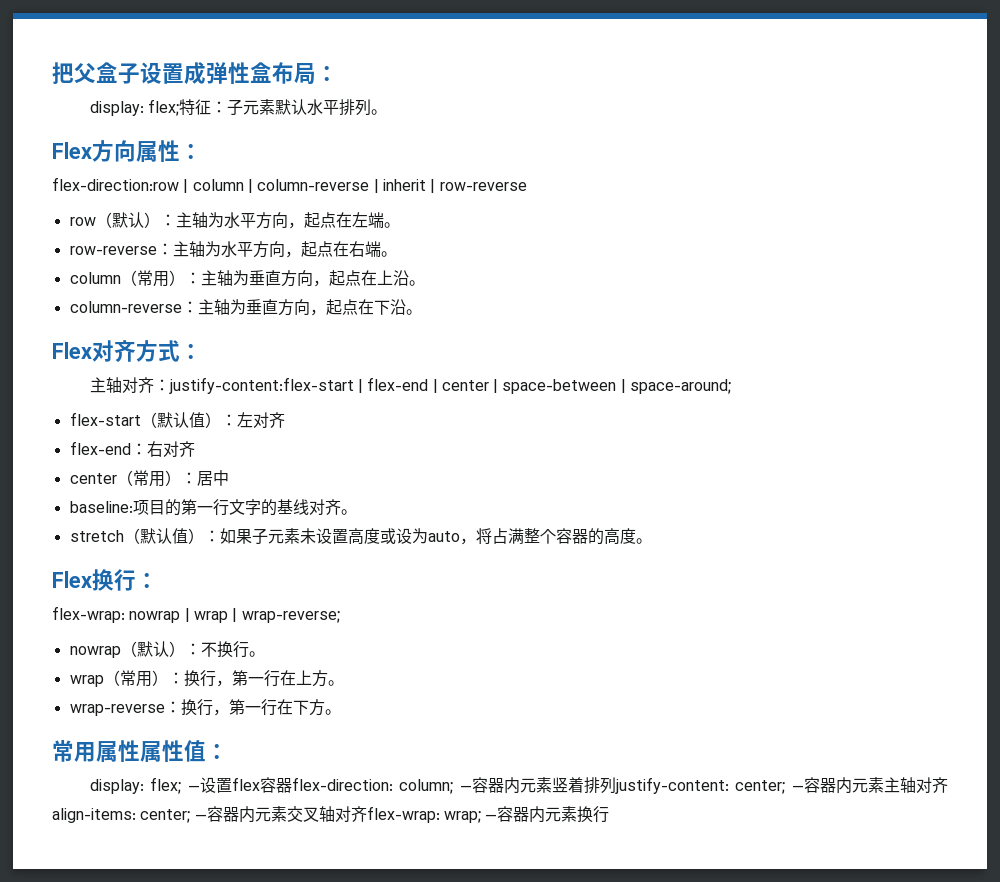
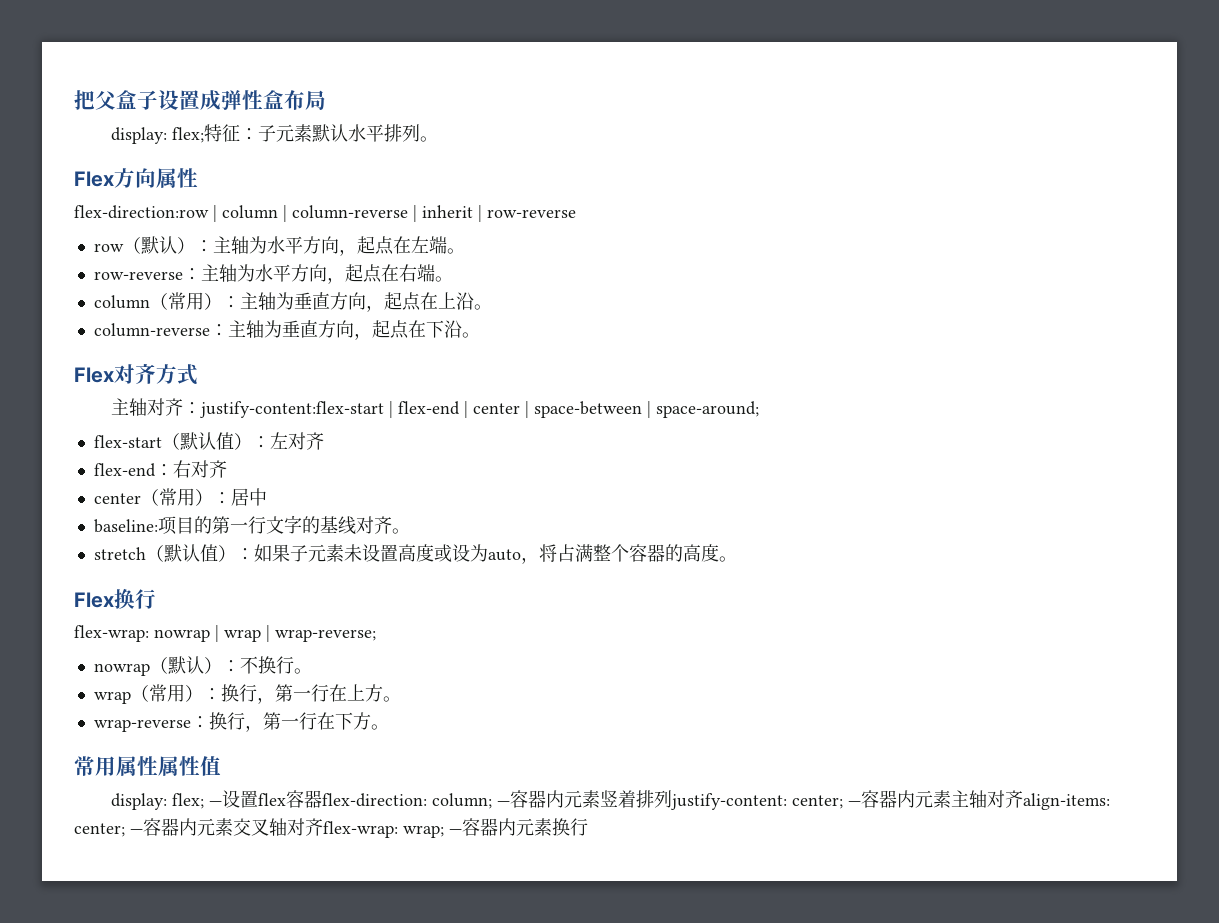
[316,65,338,81] ： -> (326, 100) none
[180,143,202,159] ： -> (198, 178) none
[180,343,202,359] ： -> (198, 374) none
[136,572,158,588] ： -> (156, 599) none
[206,743,228,759] ： -> (221, 766) none

